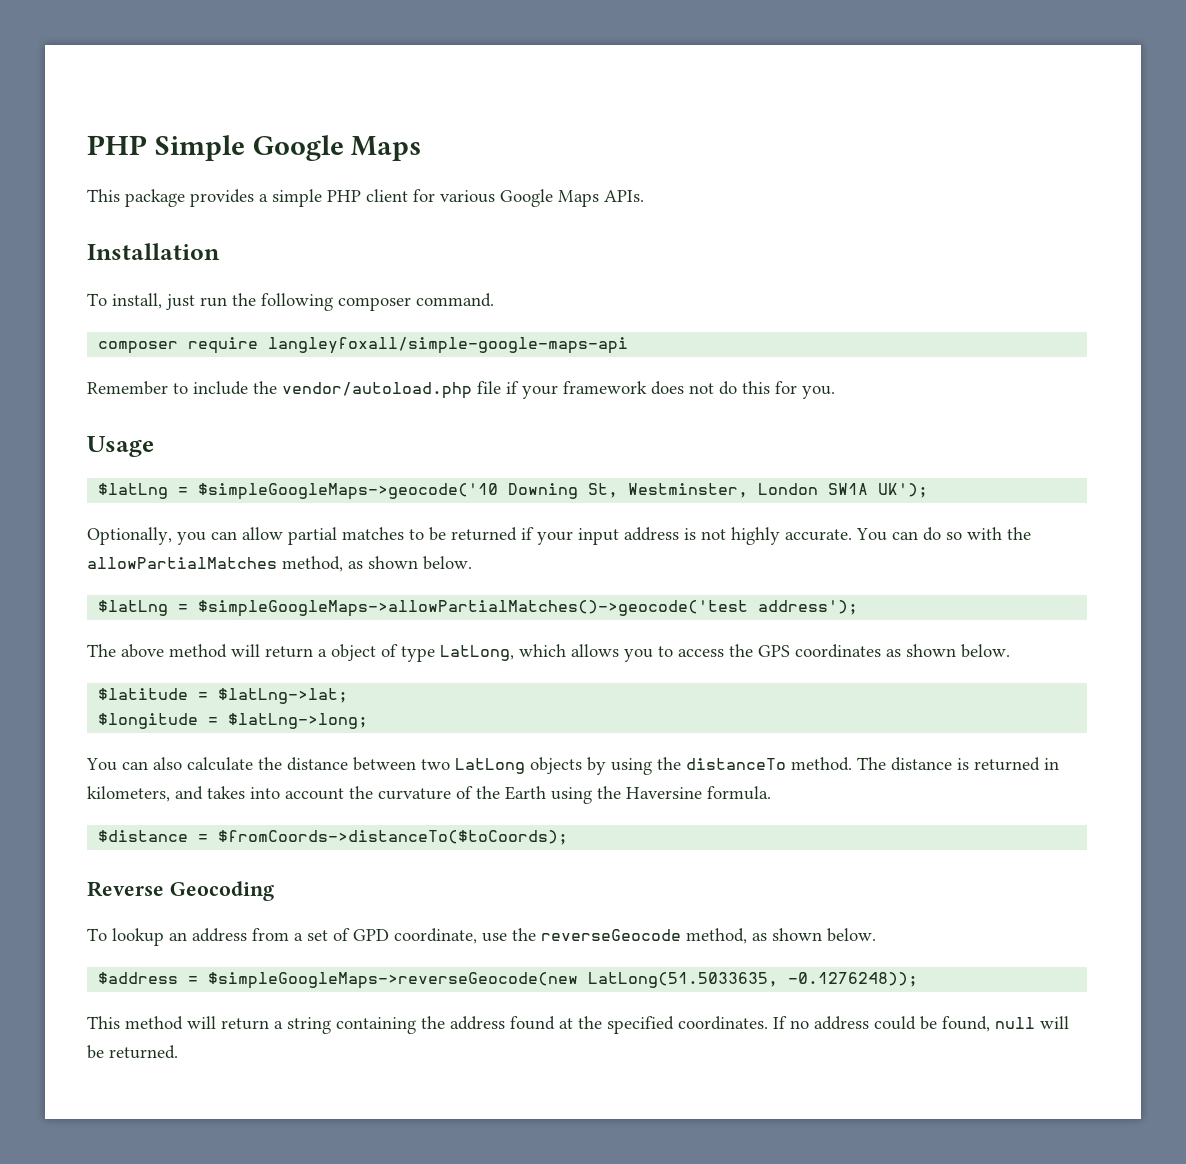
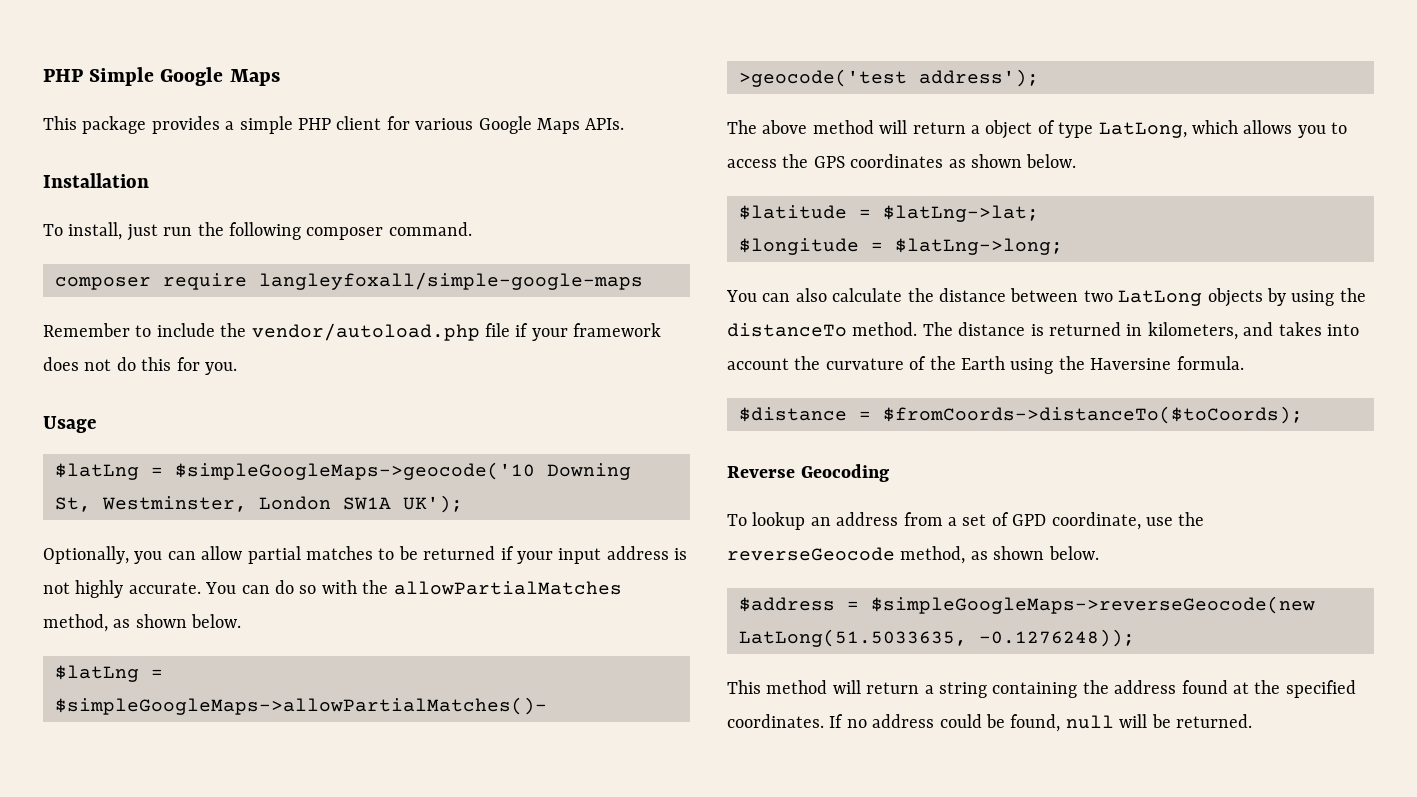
[268,337,629,354] langleyfoxall/simple-google-maps-api -> [259,272,643,290] langleyfoxall/simple-google-maps

